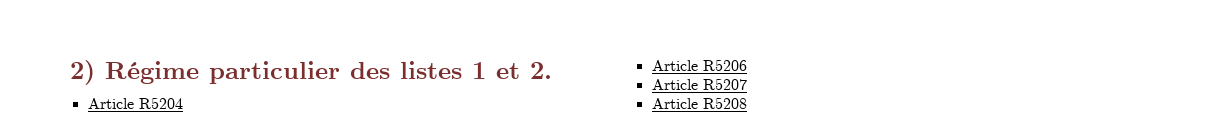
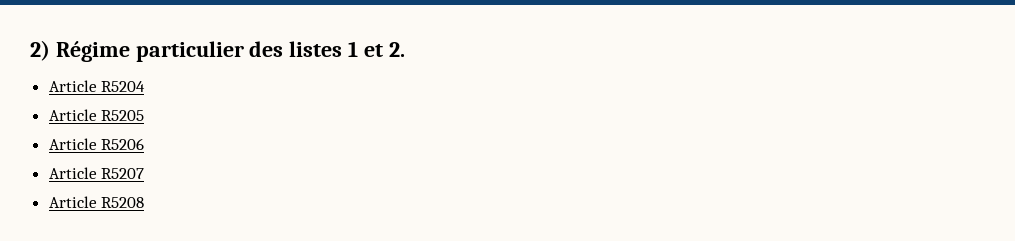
(183, 103) none -> [48,109,145,121] // Article R5205

